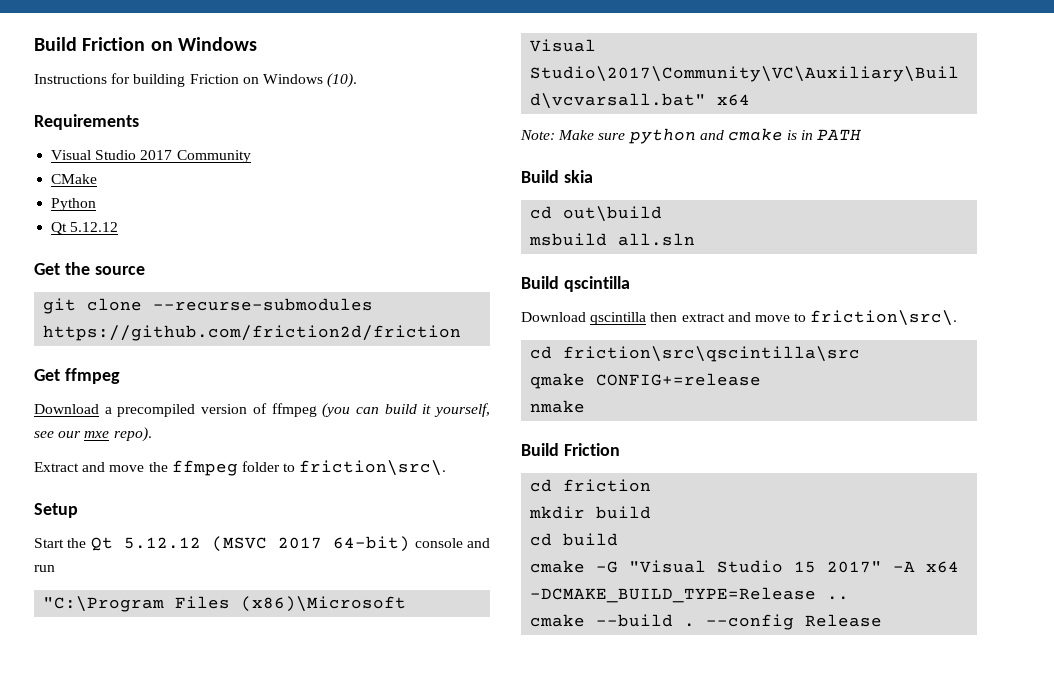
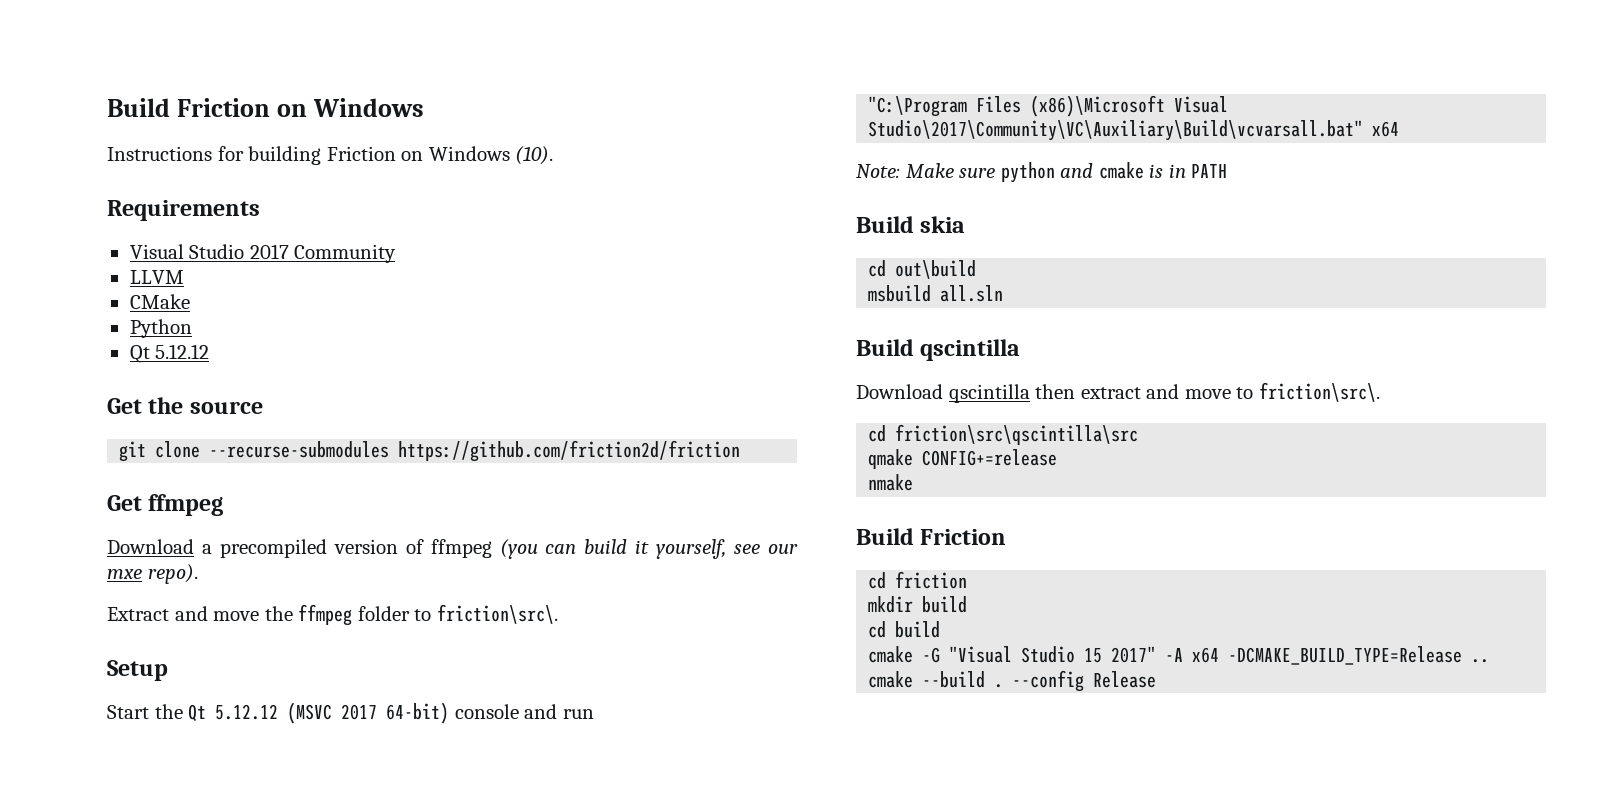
(251, 156) none -> [129,270,184,284] // LLVM

